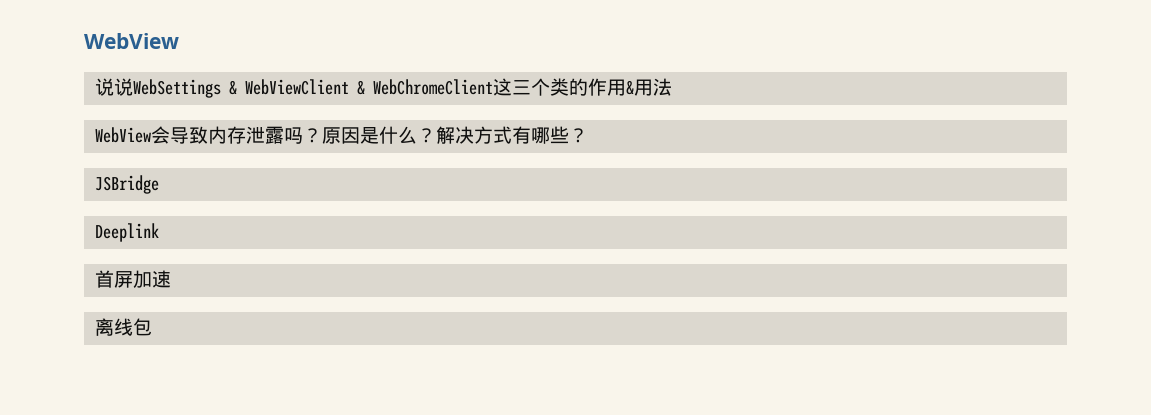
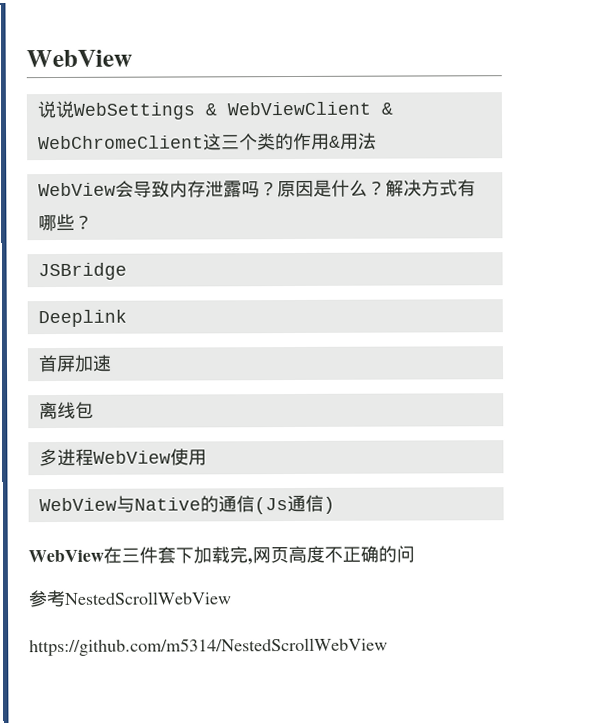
(152, 327) none -> [38,448,207,467] [38,494,335,515] [28,545,415,566] [28,589,232,608] [29,637,388,657] // 多进程WebView使用 // WebView与Native的通信(Js通信) // WebView在三件套下加载完,网页高度不正确的问 // 参考NestedScrollWebView // https://github.com/m5314/NestedScrollWebView

